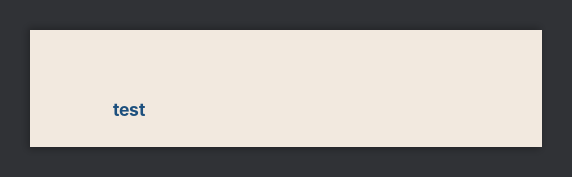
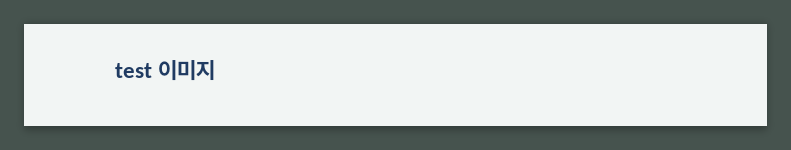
(146, 109) none -> [158,60,216,81] 이미지

